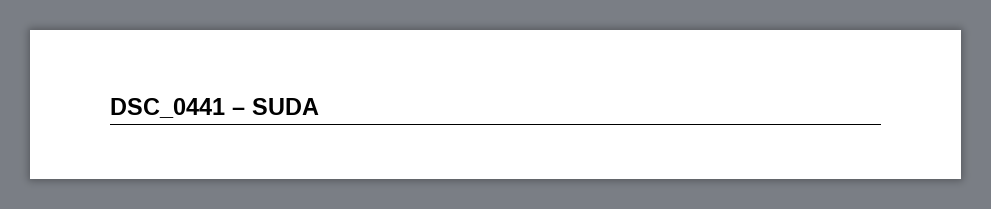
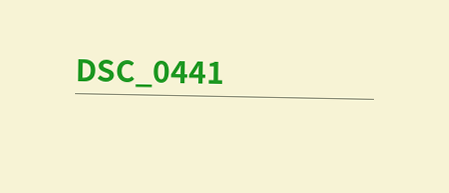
[232,98,319,115] – SUDA -> (225, 74) none

